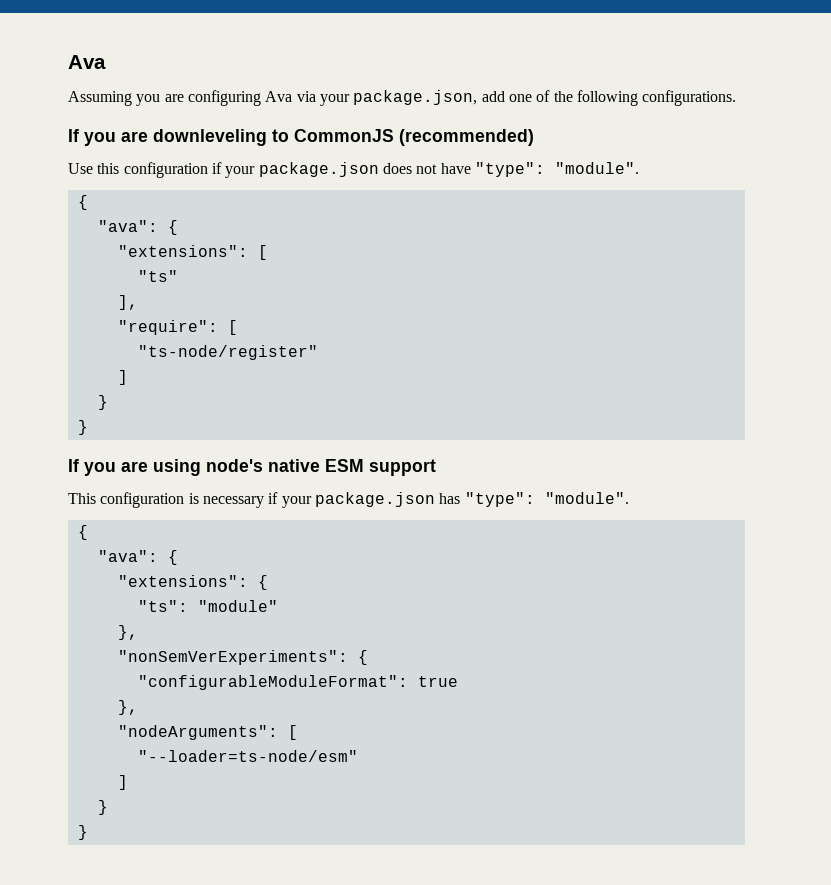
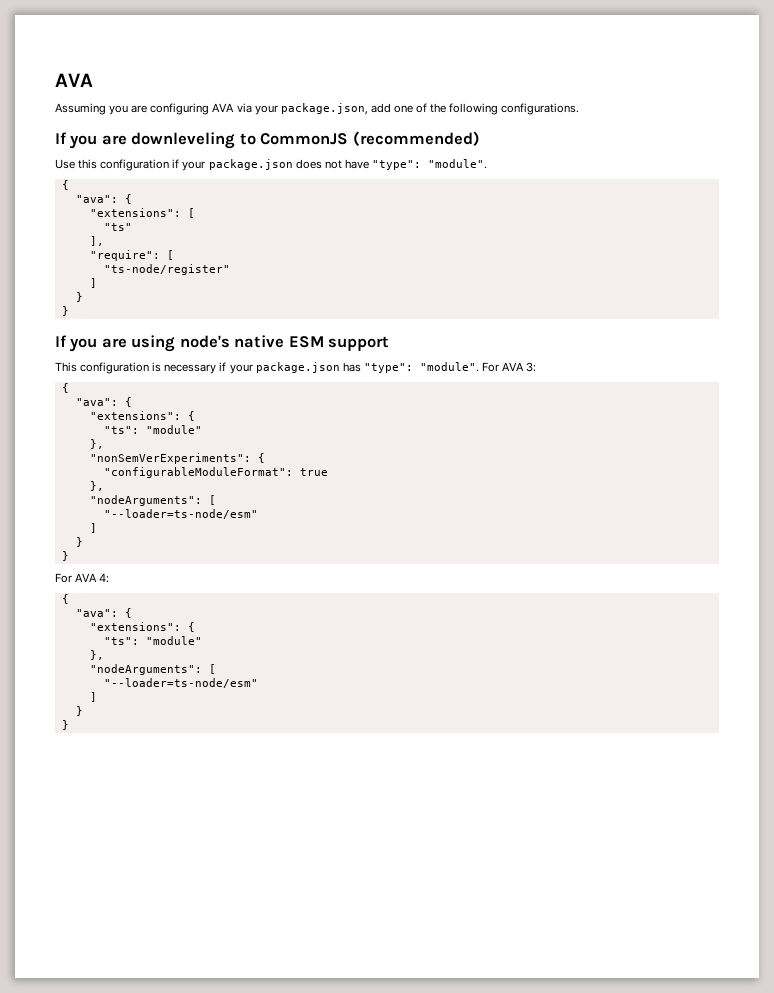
[68,55,106,69] Ava -> [55,73,93,87] AVA
[265,91,293,102] Ava -> [212,103,235,112] AVA
(629, 498) none -> [481,362,537,372] For AVA 3:
(88, 832) none -> [55,573,110,583] [61,594,69,604] [75,608,132,618] [89,622,195,632] [103,636,202,645] [89,650,104,660] [89,664,216,675] [103,678,258,688] [89,692,97,702] [75,706,83,716] [61,720,69,730] // For AVA 4: // { // "ava": { // "extensions": { // "ts": "module" // }, // "nodeArguments": [ // "--loader=ts-node/esm" // ] // } // }

